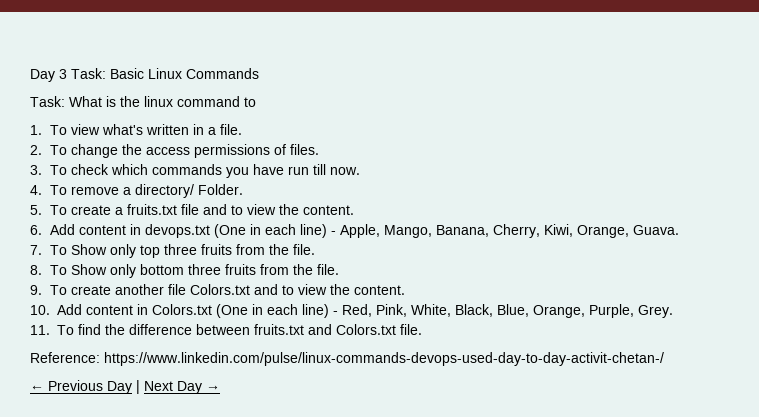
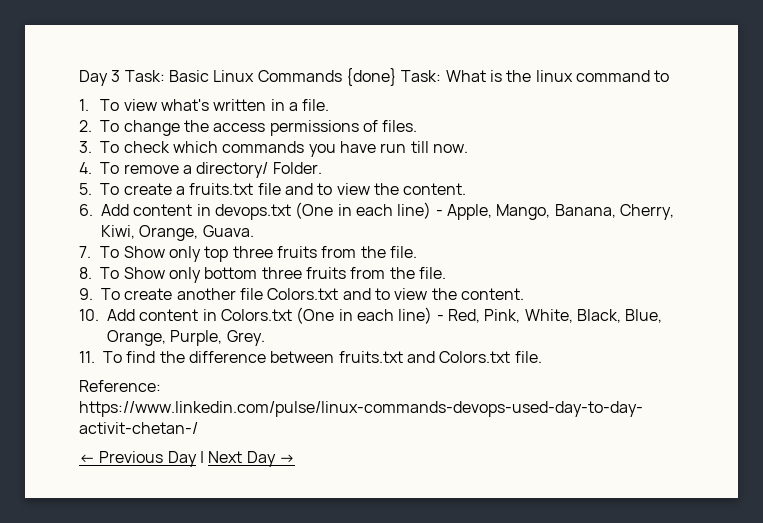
(259, 73) // -> [345,68,397,86] {done}

